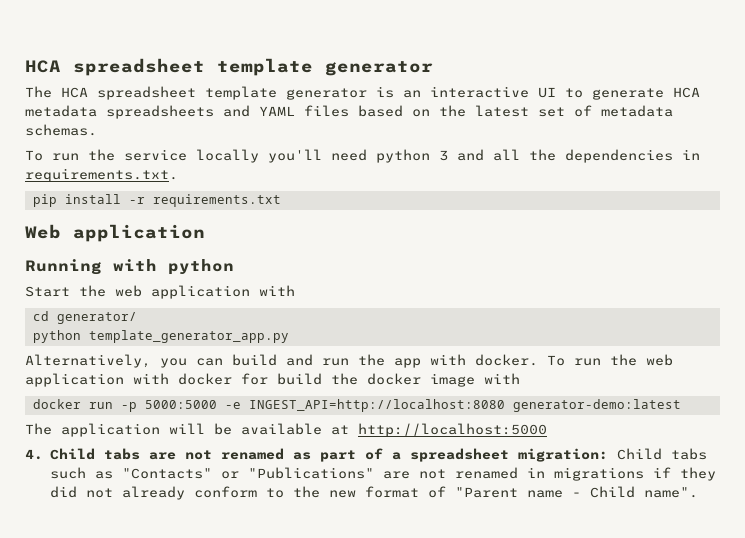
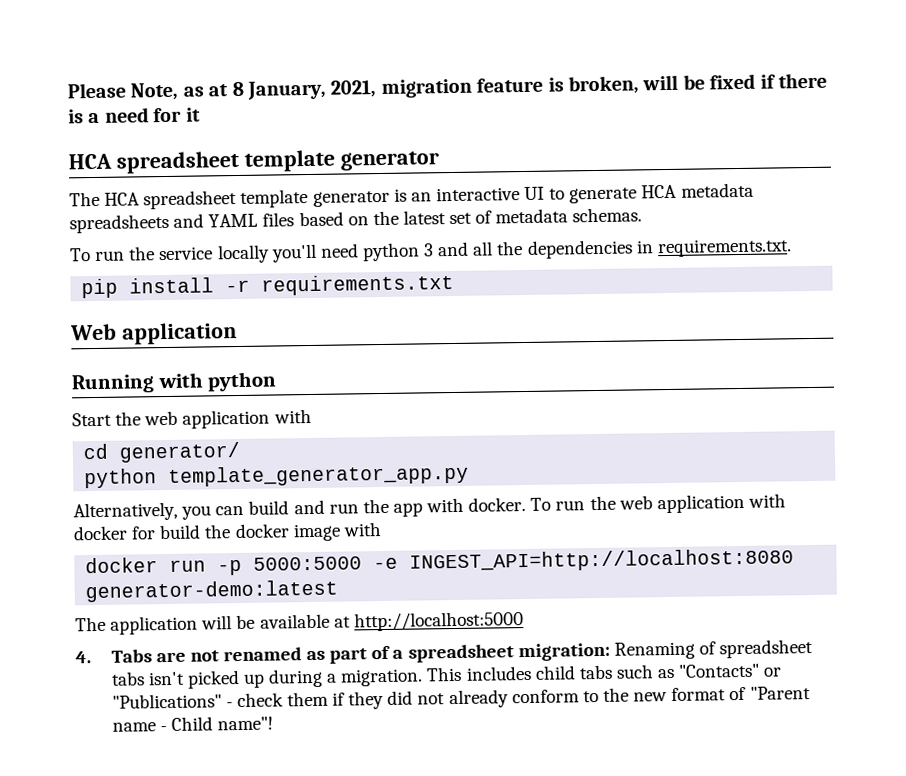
(25, 66) none -> [67,72,827,101] [68,107,201,124] Please Note, as at 8 January, 2021, migration feature is broken, will be fixed if there is a need for it //
[49,448,140,460] Child tabs -> [110,649,152,663] Tabs
[616,448,662,460] Child -> [613,638,814,660] [110,665,576,689] Renaming of spreadsheet tabs isn't picked up during a migration. This includes child
[382,467,644,481] are not renamed in migrations -> [225,691,329,708] - check them
[643,487,698,498] name". -> [216,716,273,731] name"!

